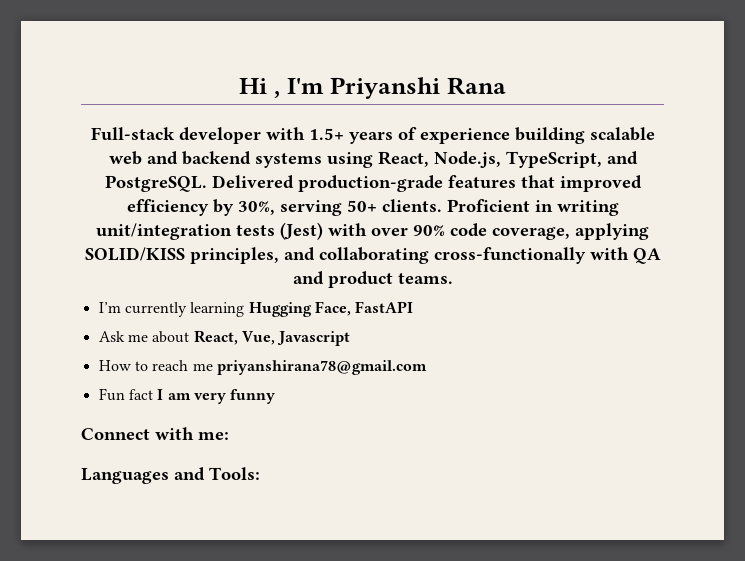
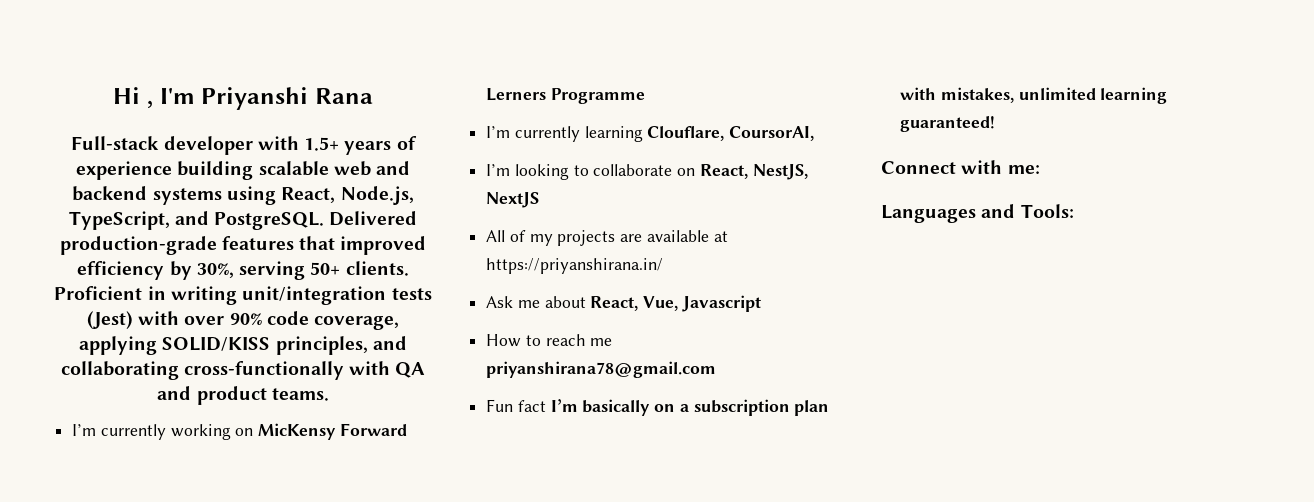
[190,301,414,317] learning Hugging Face, FastAPI -> [170,423,407,440] [486,88,645,104] [486,126,815,142] [486,164,808,180] [486,192,540,208] [486,230,728,246] [486,258,664,274] working on MicKensy Forward Lerners Programme // I’m currently learning Clouflare, CoursorAI, // I’m looking to collaborate on React, NestJS, NextJS // All of my projects are available at https://priyanshirana.in/
[157,389,276,404] I am very funny -> [550,399,830,416] [900,87,1168,104] [900,116,996,132] I’m basically on a subscription plan with mistakes, unlimited learning guaranteed!

